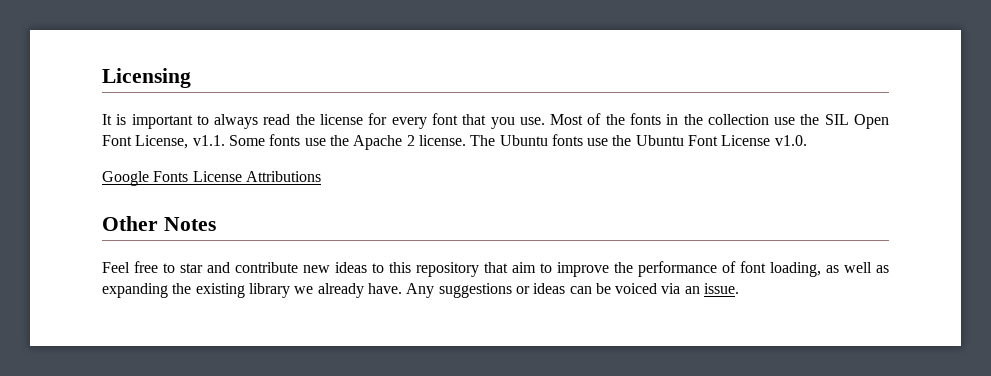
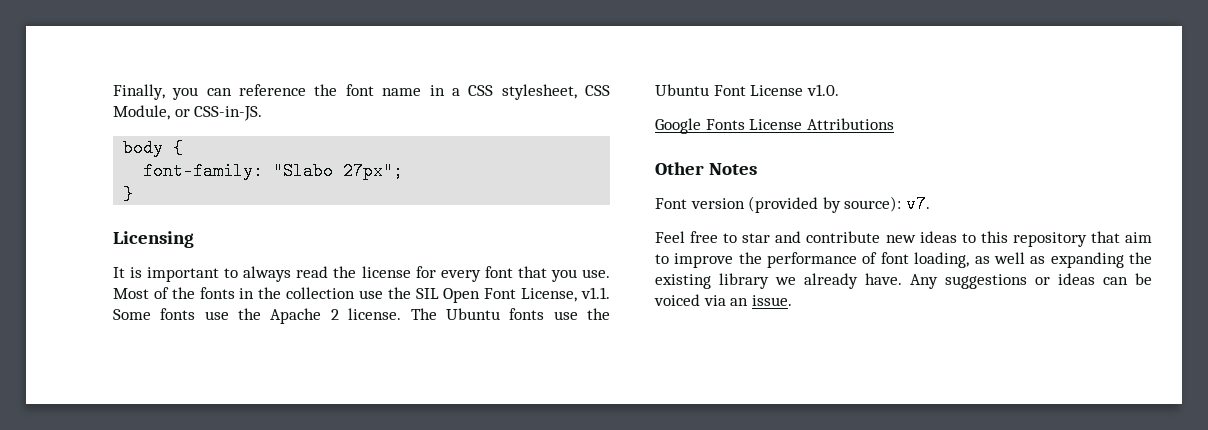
(102, 78) none -> [113,84,610,100] [113,105,263,121] [123,139,184,157] [143,162,404,180] [123,185,134,203] Finally, you can reference the font name in a CSS stylesheet, CSS Module, or CSS-in-JS. // body { // font-family: "Slabo 27px"; // } //
(216, 224) none -> [655,195,930,213] // Font version (provided by source): v7.

